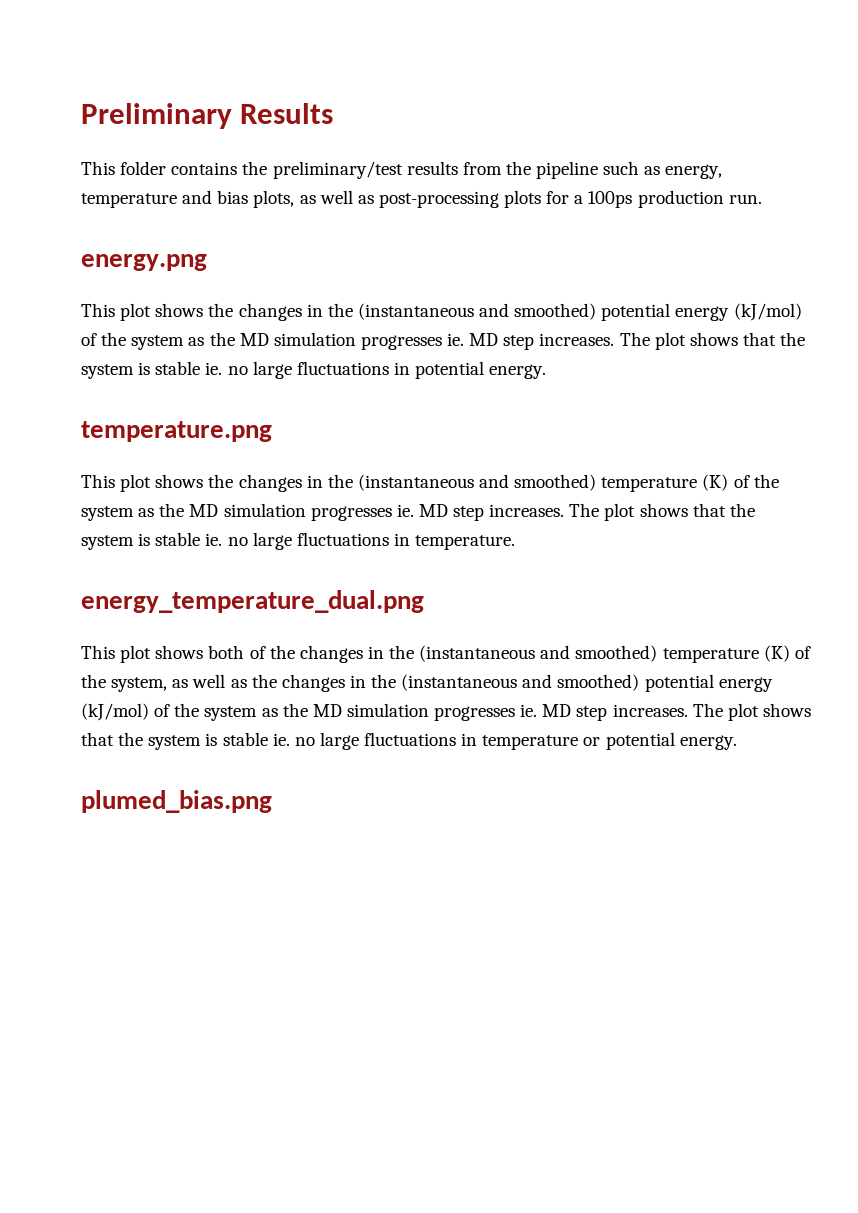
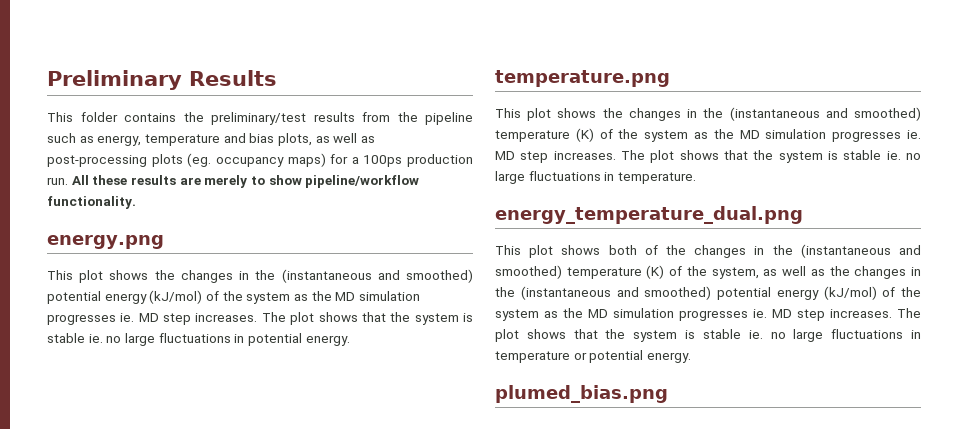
(542, 199) none -> [187,153,326,167] (eg. occupancy maps)
(762, 199) none -> [71,175,420,188] [47,196,136,209] All these results are merely to show pipeline/workflow functionality.

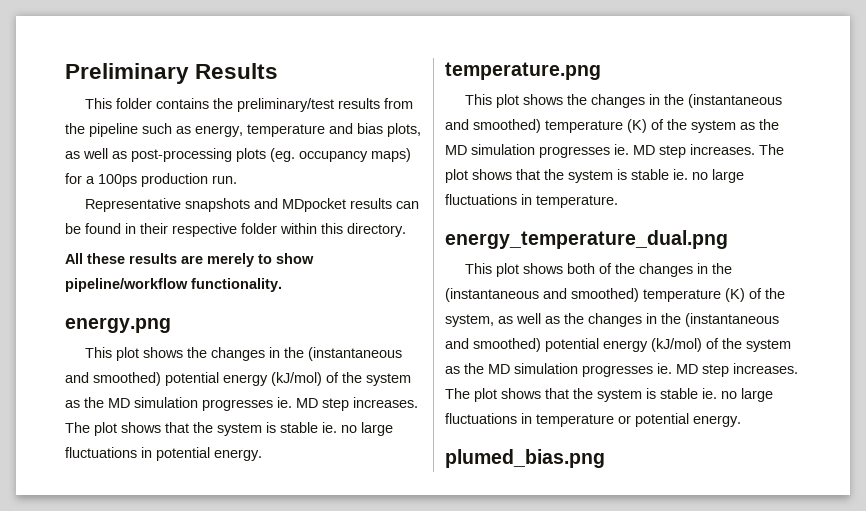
(68, 181) none -> [84,198,419,212] [65,223,406,237] // Representative snapshots and MDpocket results can be found in their respective folder within this directory. //

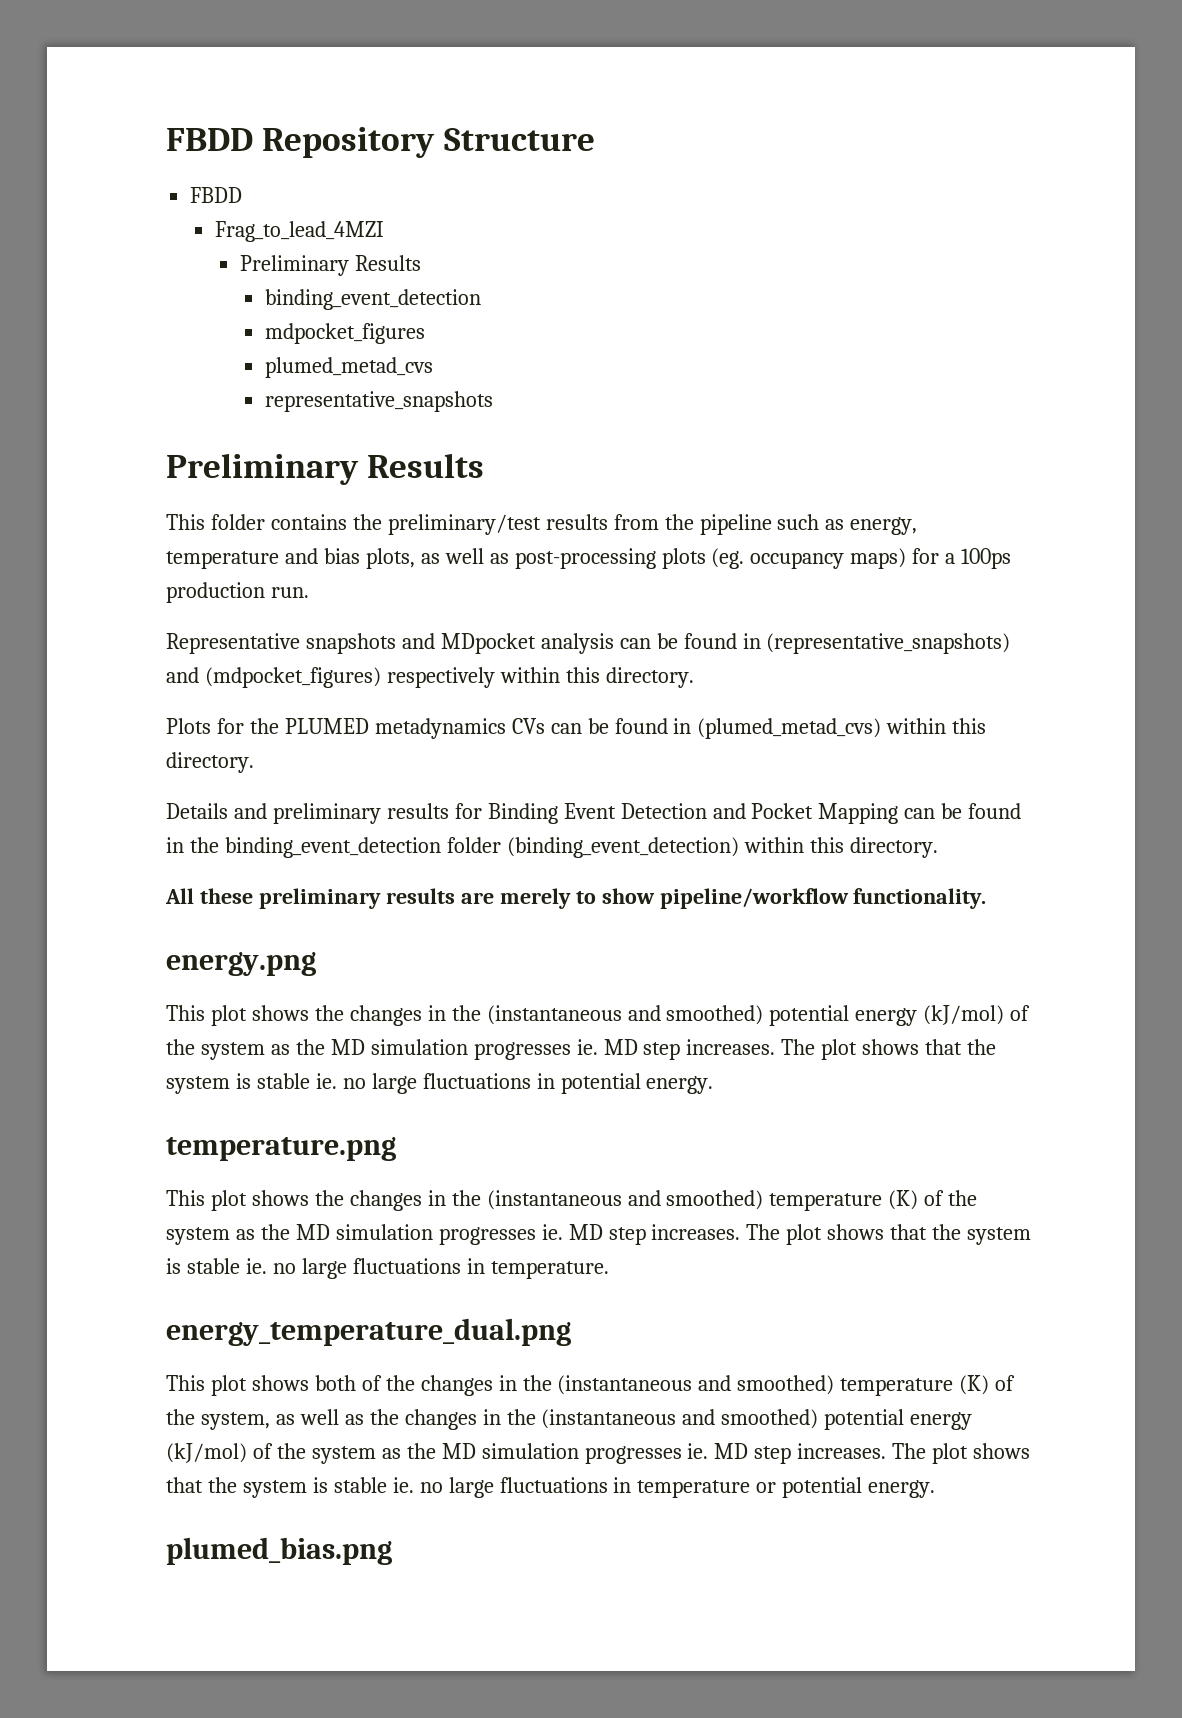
(65, 73) none -> [166,127,595,158] [190,187,243,203] [214,221,384,242] [239,255,421,276] [264,289,481,310] [264,323,425,344] [264,357,433,378] [264,391,493,412] FBDD Repository Structure // FBDD // Frag_to_lead_4MZI // Preliminary Results // binding_event_detection // mdpocket_figures // plumed_metad_cvs // representative_snapshots //
[349,198,419,209] [65,223,277,237] results can be found in their respective folder -> [540,633,1011,654] [166,667,694,688] [166,718,987,739] [166,752,254,773] [166,803,1022,824] [166,837,739,858] analysis can be found in (representative_snapshots) and (mdpocket_figures) respectively within this directory. // Plots for the PLUMED metadynamics CVs can be found in (plumed_metad_cvs) within this directory. // Details and preliminary results for Binding Event Detection and Pocket Mapping can be found in the binding_event_detection folder (binding_event_detection)
(125, 258) none -> [258,888,381,909] preliminary

